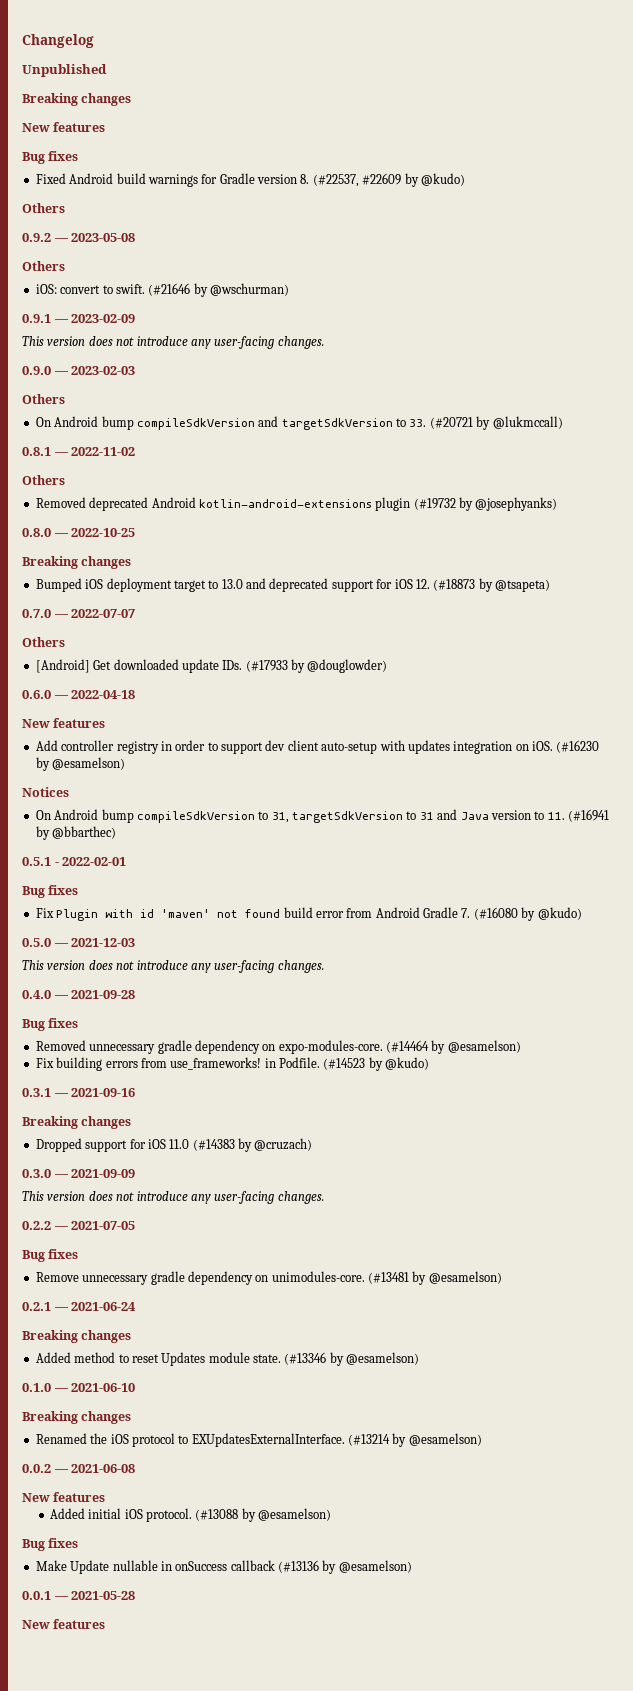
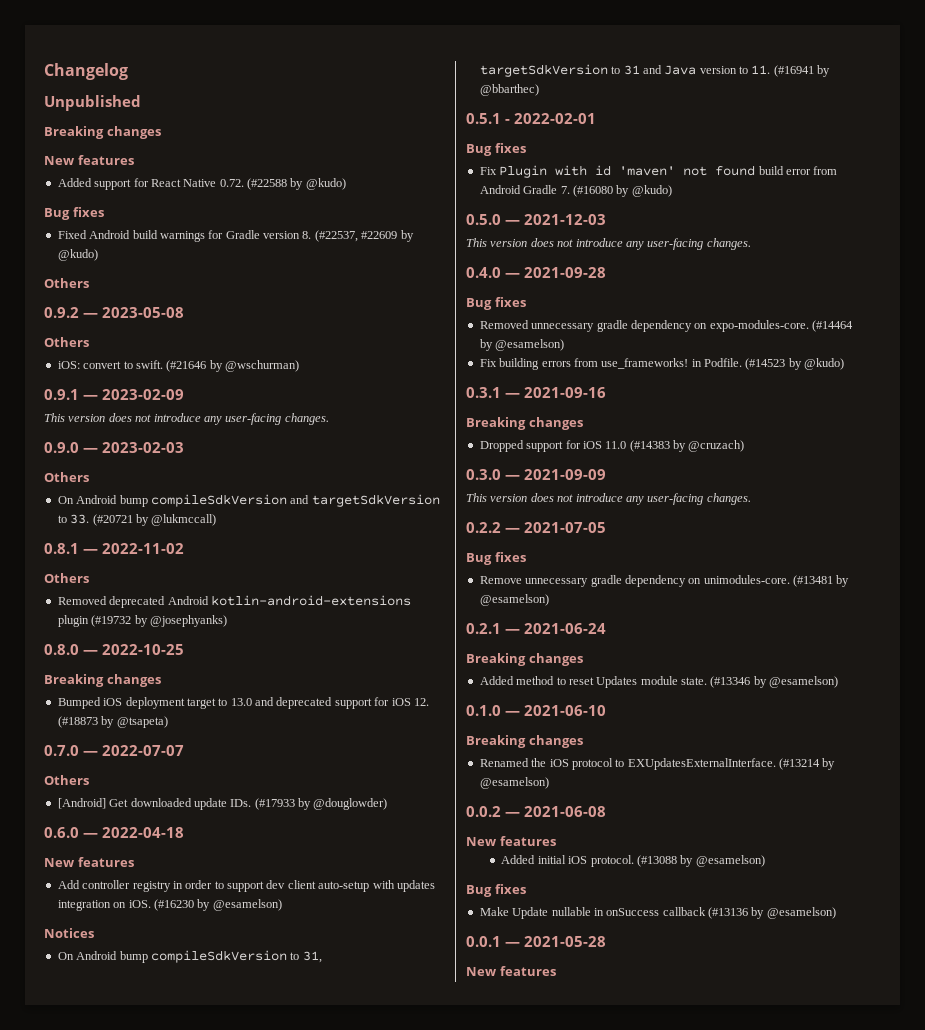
(106, 127) none -> [57,178,346,190] // Added support for React Native 0.72. (#22588 by @kudo)

